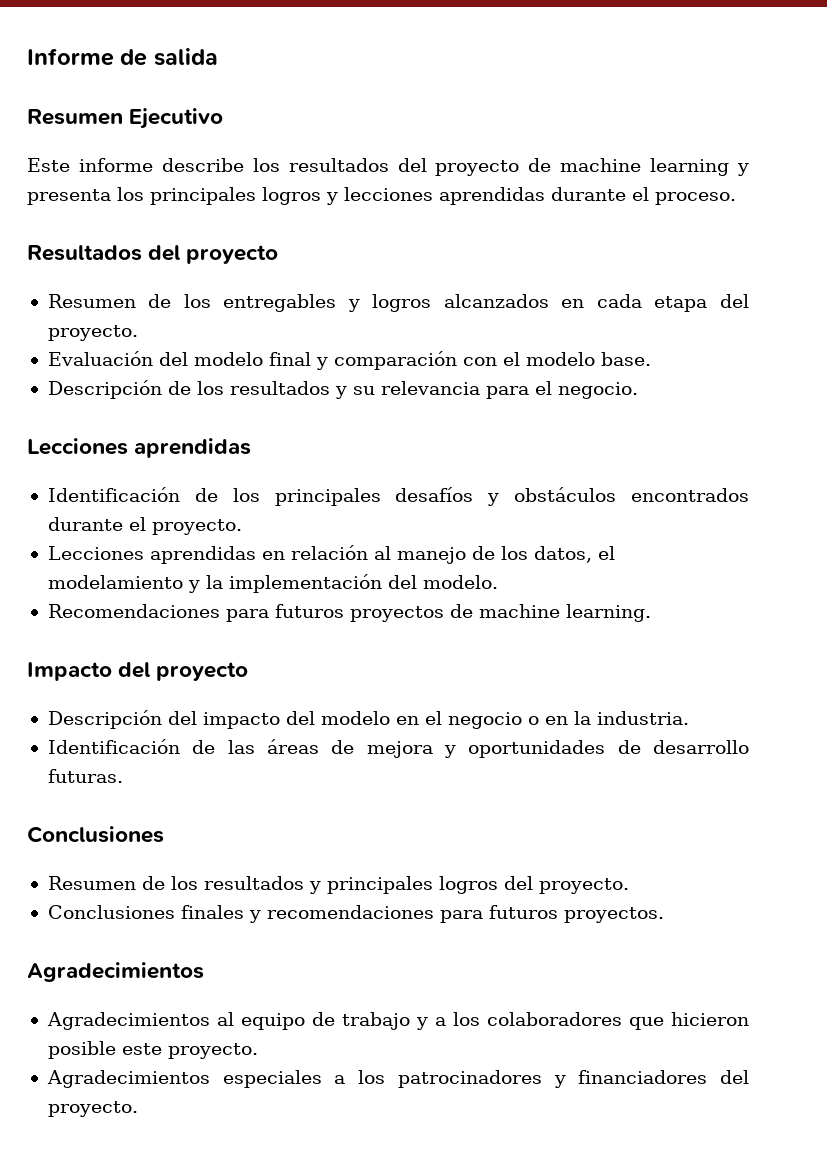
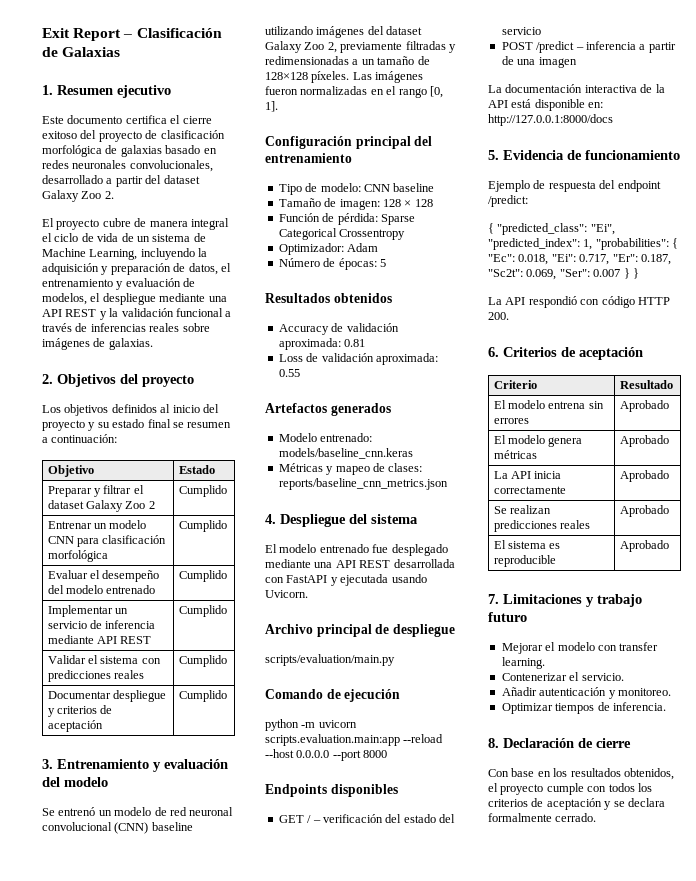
[27,48,218,66] [27,108,224,129] [27,158,749,176] [27,187,736,205] [27,245,279,264] [47,294,749,312] [47,325,138,341] [47,351,651,370] [47,380,638,399] [27,438,252,458] [47,487,749,506] [47,517,242,535] [47,545,615,564] [47,574,498,593] [47,604,651,622] [27,662,249,681] [47,710,689,729] [47,739,749,758] [47,769,123,783] [27,826,164,843] [47,876,629,894] [47,905,664,923] [27,962,204,982] [46,1012,749,1030] [47,1041,258,1059] [46,1070,749,1088] [47,1101,138,1117] Informe de salida // Resumen Ejecutivo // Este informe describe los resultados del proyecto de machine learning y presenta los principales logros y lecciones aprendidas durante el proceso. // Resultados del proyecto // Resumen de los entregables y logros alcanzados en cada etapa del proyecto. // Evaluación del modelo final y comparación con el modelo base. // Descripción de los resultados y su relevancia para el negocio. // Lecciones aprendidas // Identificación de los principales desafíos y obstáculos encontrados durante el proyecto. // Lecciones aprendidas en relación al manejo de los datos, el modelamiento y la implementación del modelo. // Recomendaciones para futuros proyectos de machine learning. // Impacto del proyecto // Descripción del impacto del modelo en el negocio o en la industria. // Identificación de las áreas de mejora y oportunidades de desarrollo futuras. // Conclusiones // Resumen de los resultados y principales logros del proyecto. // Conclusiones finales y recomendaciones para futuros proyectos. // Agradecimientos // Agradecimientos al equipo de trabajo y a los colaboradores que hicieron posible este proyecto. // Agradecimientos especiales a los patrocinadores y financiadores del proyecto. -> [42,28,222,41] [42,47,121,57] [42,85,171,98] [42,115,212,124] [42,130,225,142] [42,145,217,157] [42,160,213,172] [42,175,200,187] [42,190,114,202] [42,218,229,230] [42,233,206,242] [42,248,208,260] [42,263,231,275] [42,278,196,290] [42,293,227,305] [42,308,232,320] [42,323,210,332] [42,338,153,350] [42,374,194,387] [42,404,219,416] [42,419,232,431] [42,434,118,443] [47,465,94,477] [178,465,215,474] [47,485,144,497] [47,500,155,512] [178,485,227,497] [47,520,147,529] [47,535,167,547] [47,550,108,562] [178,520,227,532] [47,570,160,582] [47,585,156,594] [178,570,227,582] [47,605,129,617] [47,620,156,629] [47,635,152,644] [178,605,227,617] [47,655,161,664] [47,670,145,682] [178,655,227,667] [47,690,167,702] [47,705,113,717] [47,720,103,732] [178,690,227,702] [42,759,228,772] [42,777,108,787] [42,807,234,816] [42,822,193,834] [265,26,423,38] [265,41,456,53] [265,56,430,65] [265,71,424,83] [265,86,443,98] [265,101,278,112] [265,136,433,149] [265,153,352,163] [278,183,435,195] [278,198,433,210] [278,213,415,225] [278,228,406,240] [278,243,379,255] [278,258,386,270] [265,293,392,303] [278,323,399,335] [278,338,366,350] [278,353,438,365] [278,369,300,377] [265,403,391,416] [278,433,373,442] [278,448,413,459] [278,463,423,475] [278,478,448,490] [265,514,418,527] [265,544,448,556] [265,559,455,568] [265,574,427,586] [265,590,308,598] [265,624,455,637] [265,654,395,666] [265,689,401,702] [265,719,357,731] [265,734,444,746] [265,749,388,761] [265,784,398,797] [278,814,455,823] [501,27,541,35] [501,41,676,53] [501,56,577,68] [488,84,665,93] [488,99,604,111] [488,114,613,126] [488,150,680,160] [488,180,661,192] [488,195,528,207] [488,223,615,235] [488,238,679,250] [488,254,671,265] [488,268,639,280] [488,296,670,308] [488,312,509,320] [488,347,643,360] [493,380,537,389] [619,380,673,389] [493,400,604,409] [493,418,529,424] [619,400,669,412] [493,435,583,447] [493,450,537,459] [619,435,669,447] [493,471,562,479] [493,486,566,494] [619,470,669,482] [493,505,552,514] [493,520,591,532] [619,505,669,517] [493,540,561,549] [493,555,556,567] [619,540,669,552] [488,594,642,607] [488,612,527,622] [501,642,659,654] [501,657,545,669] [501,672,624,681] [501,687,671,699] [501,702,666,714] [488,738,631,748] [488,768,674,780] [488,783,652,795] [488,798,665,810] [488,813,597,822] Exit Report – Clasificación de Galaxias // 1. Resumen ejecutivo // Este documento certifica el cierre exitoso del proyecto de clasificación morfológica de galaxias basado en redes neuronales convolucionales, desarrollado a partir del dataset Galaxy Zoo 2. // El proyecto cubre de manera integral el ciclo de vida de un sistema de Machine Learning, incluyendo la adquisición y preparación de datos, el entrenamiento y evaluación de modelos, el despliegue mediante una API REST y la validación funcional a través de inferencias reales sobre imágenes de galaxias. // 2. Objetivos del proyecto // Los objetivos definidos al inicio del proyecto y su estado final se resumen a continuación: // Objetivo | Estado // Preparar y filtrar el dataset Galaxy Zoo 2 | Cumplido // Entrenar un modelo CNN para clasificación morfológica | Cumplido // Evaluar el desempeño del modelo entrenado | Cumplido // Implementar un servicio de inferencia mediante API REST | Cumplido // Validar el sistema con predicciones reales | Cumplido // Documentar despliegue y criterios de aceptación | Cumplido // 3. Entrenamiento y evaluación del modelo // Se entrenó un modelo de red neuronal convolucional (CNN) baseline utilizando imágenes del dataset Galaxy Zoo 2, previamente filtradas y redimensionadas a un tamaño de 128×128 píxeles. Las imágenes fueron normalizadas en el rango [0, 1]. // Configuración principal del entrenamiento // Tipo de modelo: CNN baseline // Tamaño de imagen: 128 × 128 // Función de pérdida: Sparse Categorical Crossentropy // Optimizador: Adam // Número de épocas: 5 // Resultados obtenidos // Accuracy de validación aproximada: 0.81 // Loss de validación aproximada: 0.55 // Artefactos generados // Modelo entrenado: models/baseline_cnn.keras // Métricas y mapeo de clases: reports/baseline_cnn_metrics.json // 4. Despliegue del sistema // El modelo entrenado fue desplegado mediante una API REST desarrollada con FastAPI y ejecutada usando Uvicorn. // Archivo principal de despliegue // scripts/evaluation/main.py // Comando de ejecución // python -m uvicorn scripts.evaluation.main:app --reload --host 0.0.0.0 --port 8000 // Endpoints disponibles // GET / – verificación del estado del servicio // POST /predict – inferencia a partir de una imagen // La documentación interactiva de la API está disponible en: http://127.0.0.1:8000/docs // 5. Evidencia de funcionamiento // Ejemplo de respuesta del endpoint /predict: // { "predicted_class": "Ei", "predicted_index": 1, "probabilities": { "Ec": 0.018, "Ei": 0.717, "Er": 0.187, "Sc2t": 0.069, "Ser": 0.007 } } // La API respondió con código HTTP 200. // 6. Criterios de aceptación // Criterio | Resultado // El modelo entrena sin errores | Aprobado // El modelo genera métricas | Aprobado // La API inicia correctamente | Aprobado // Se realizan predicciones reales | Aprobado // El sistema es reproducible | Aprobado // 7. Limitaciones y trabajo futuro // Mejorar el modelo con transfer learning. // Contenerizar el servicio. // Añadir autenticación y monitoreo. // Optimizar tiempos de inferencia. // 8. Declaración de cierre // Con base en los resultados obtenidos, el proyecto cumple con todos los criterios de aceptación y se declara formalmente cerrado.

